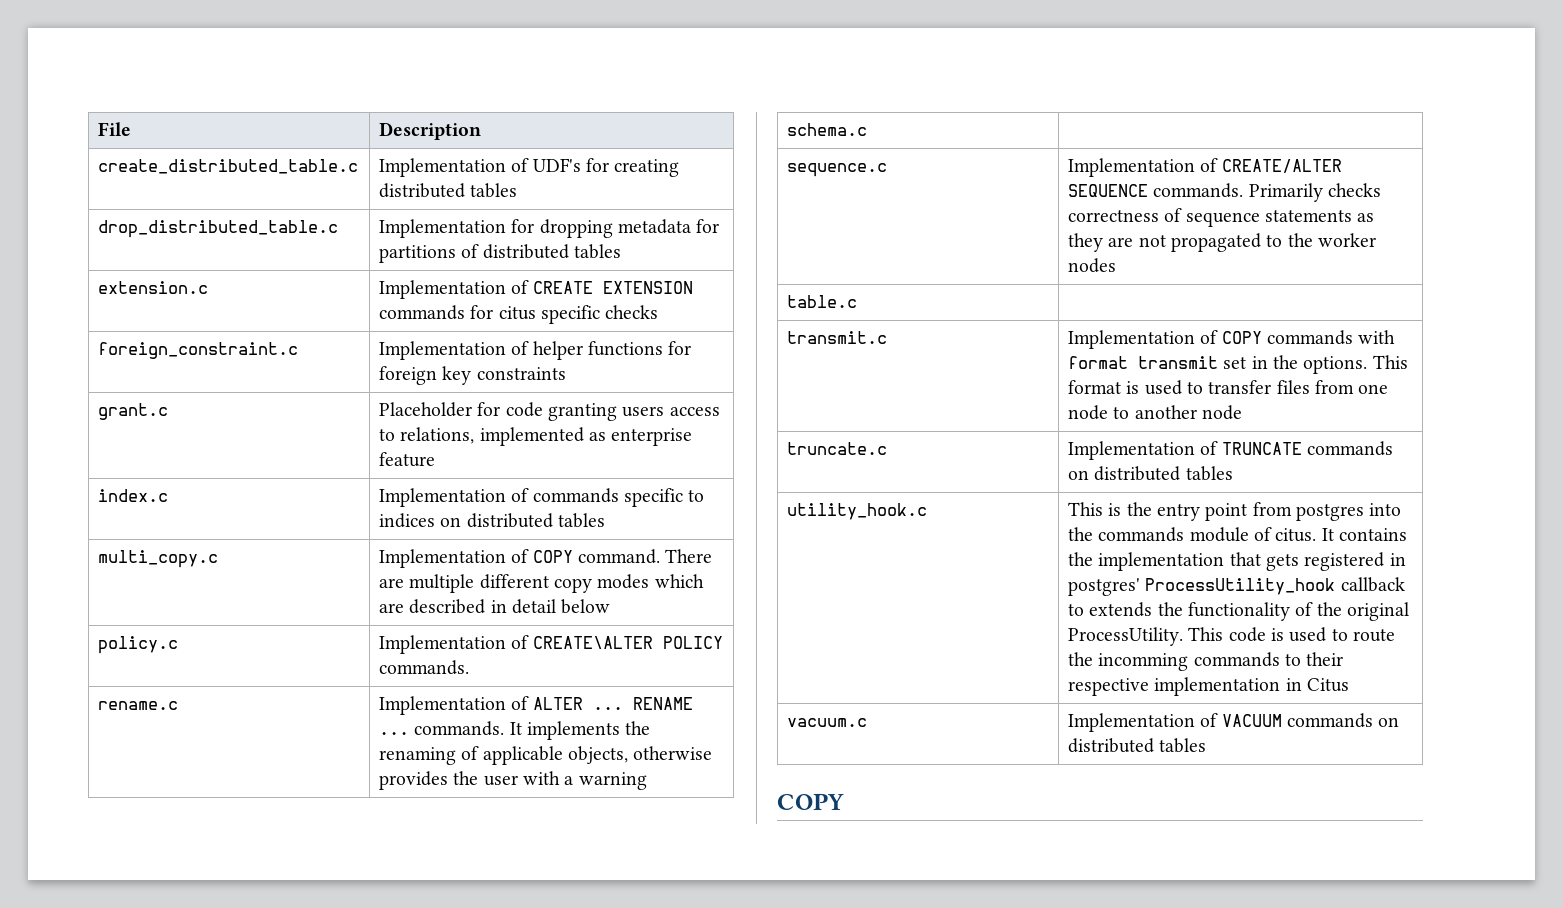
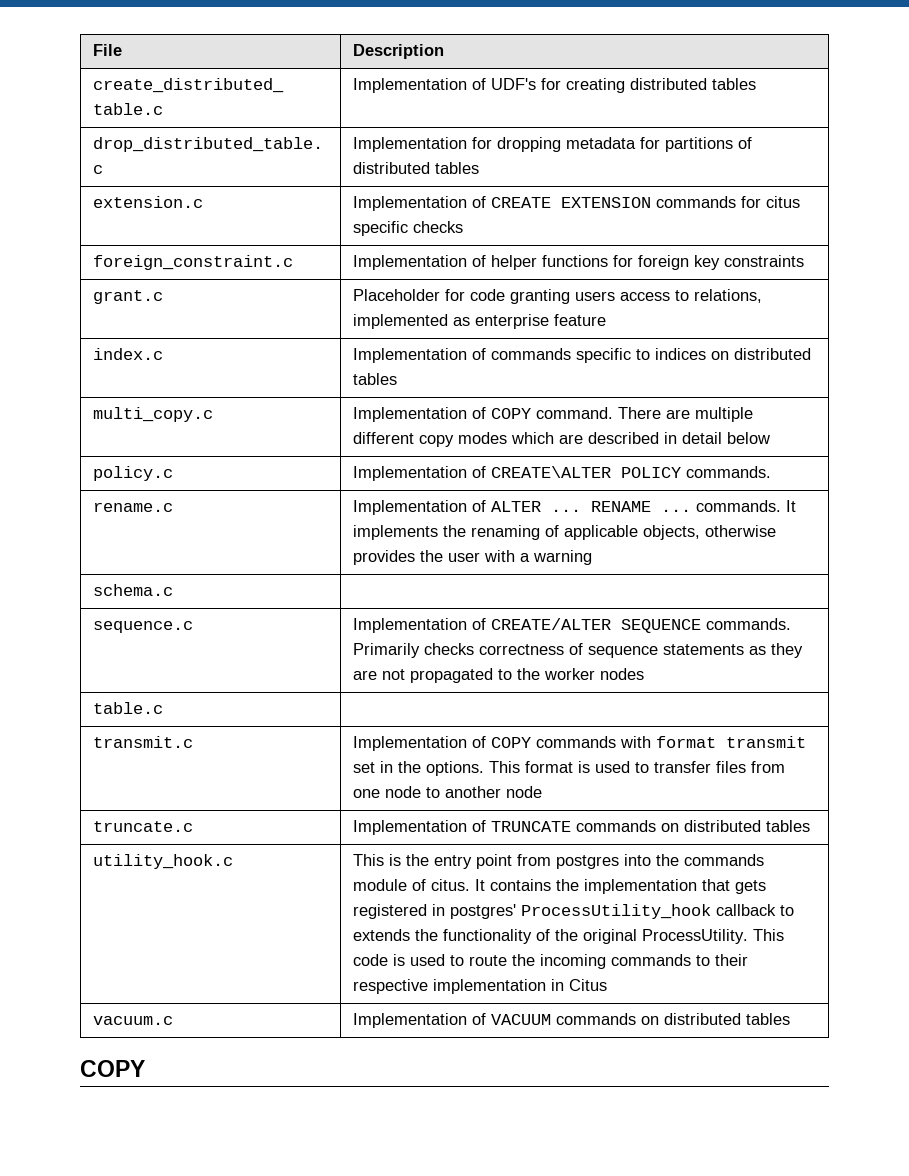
[1098,653,1189,671] incomming -> [539,954,606,969] incoming

